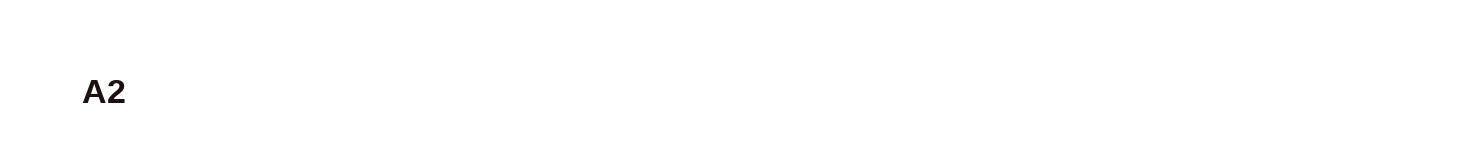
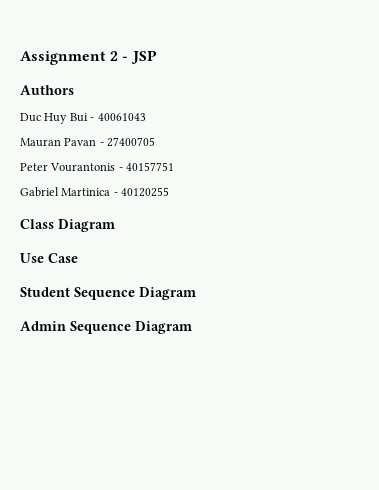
[82,80,126,103] A2 -> [20,50,157,65] [20,85,74,95] [20,113,146,124] [20,137,156,147] [20,162,175,172] [20,187,170,197] [20,219,115,232] [20,253,78,263] [20,287,196,300] [20,321,192,334] Assignment 2 - JSP // Authors // Duc Huy Bui - 40061043 // Mauran Pavan - 27400705 // Peter Vourantonis - 40157751 // Gabriel Martinica - 40120255 // Class Diagram // Use Case // Student Sequence Diagram // Admin Sequence Diagram

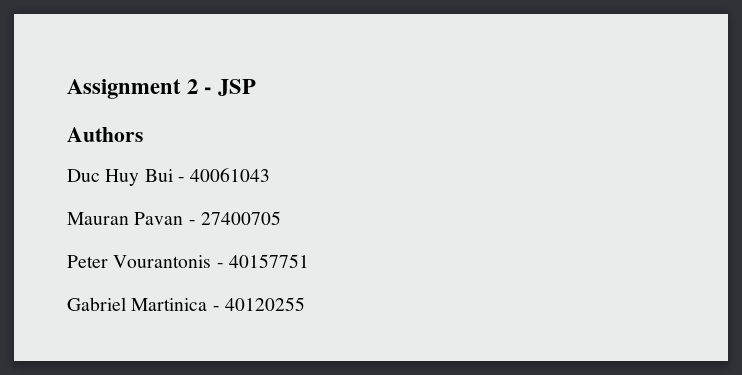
[20,219,115,232] [20,253,78,263] [20,287,196,300] [20,321,192,334] // Class Diagram // Use Case // Student Sequence Diagram // Admin Sequence Diagram -> (305, 304) none

